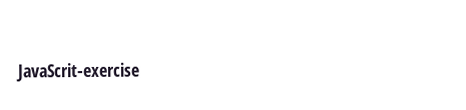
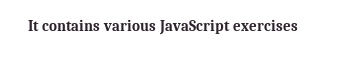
[16,62,140,82] JavaScrit-exercise -> [28,19,299,35] It contains various JavaScript exercises

